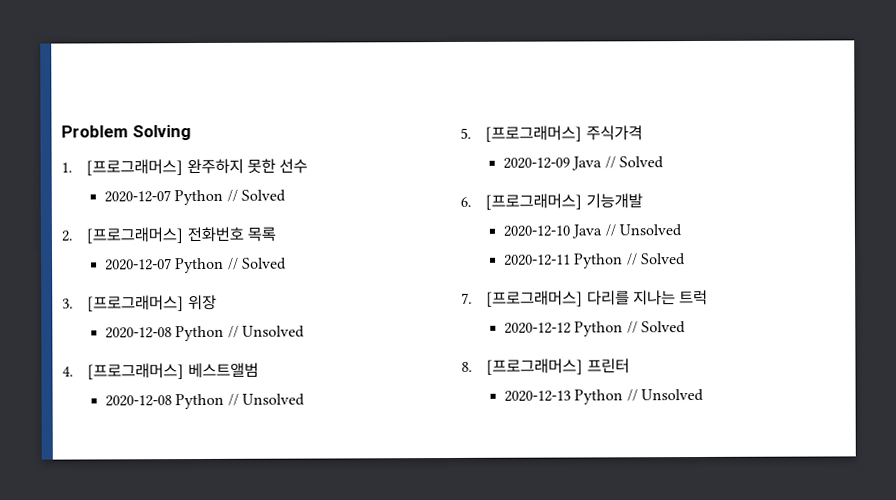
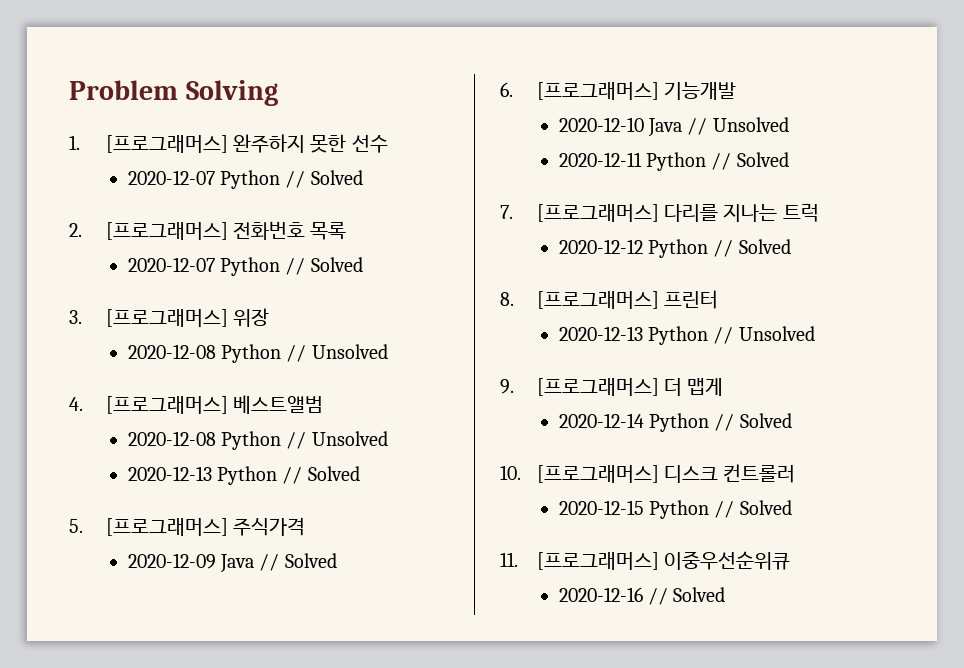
(305, 399) none -> [127,466,360,485] // 2020-12-13 Python // Solved
(704, 395) none -> [500,378,724,396] [558,413,792,432] [500,464,796,483] [558,500,792,519] [500,551,790,570] [558,587,726,605] // 9. [프로그래머스] 더 맵게 // 2020-12-14 Python // Solved // 10. [프로그래머스] 디스크 컨트롤러 // 2020-12-15 Python // Solved // 11. [프로그래머스] 이중우선순위큐 // 2020-12-16 // Solved

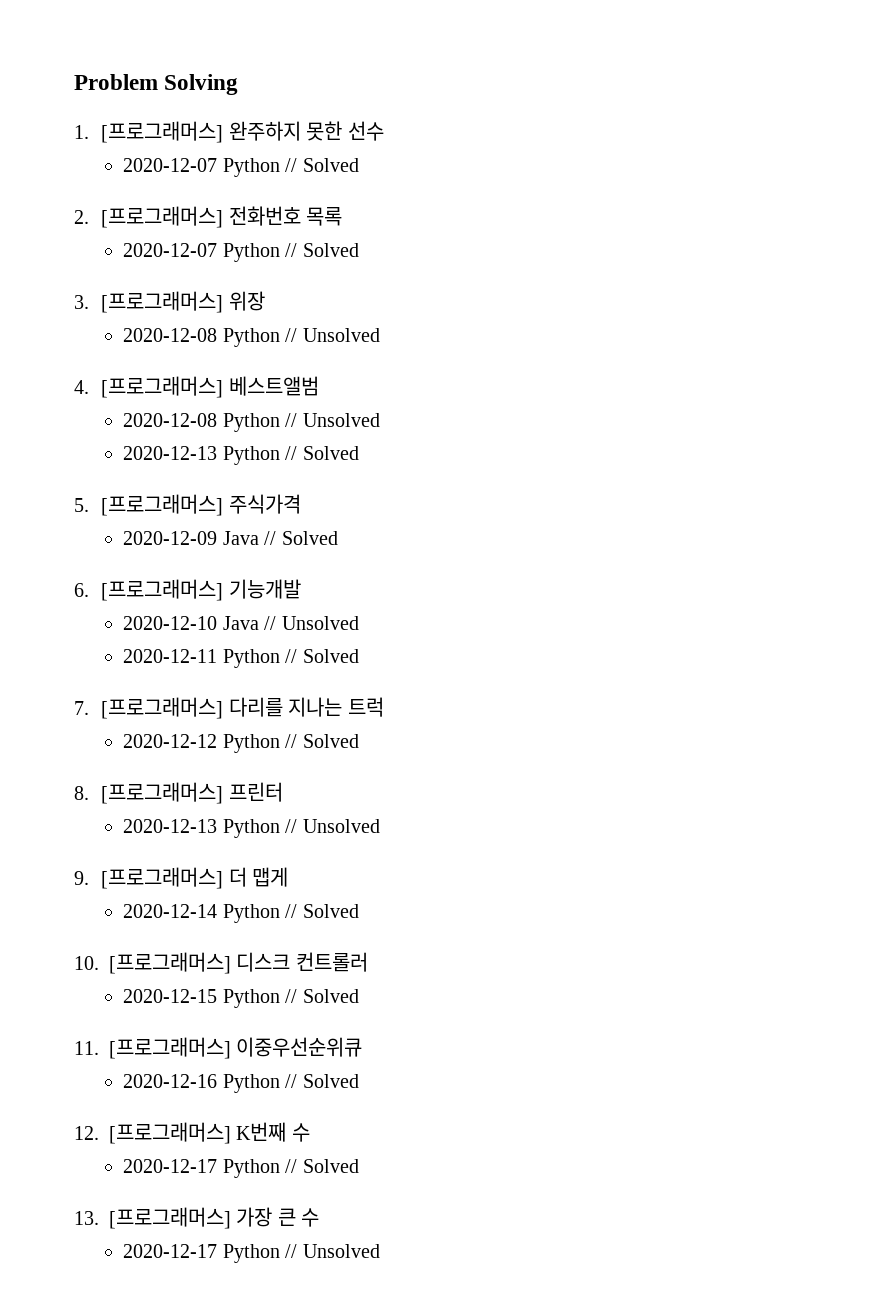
[647,587,726,605] // Solved -> [222,1074,359,1093] [74,1122,310,1144] [123,1159,359,1178] [74,1207,320,1229] [123,1244,380,1263] Python // Solved // 12. [프로그래머스] K번째 수 // 2020-12-17 Python // Solved // 13. [프로그래머스] 가장 큰 수 // 2020-12-17 Python // Unsolved

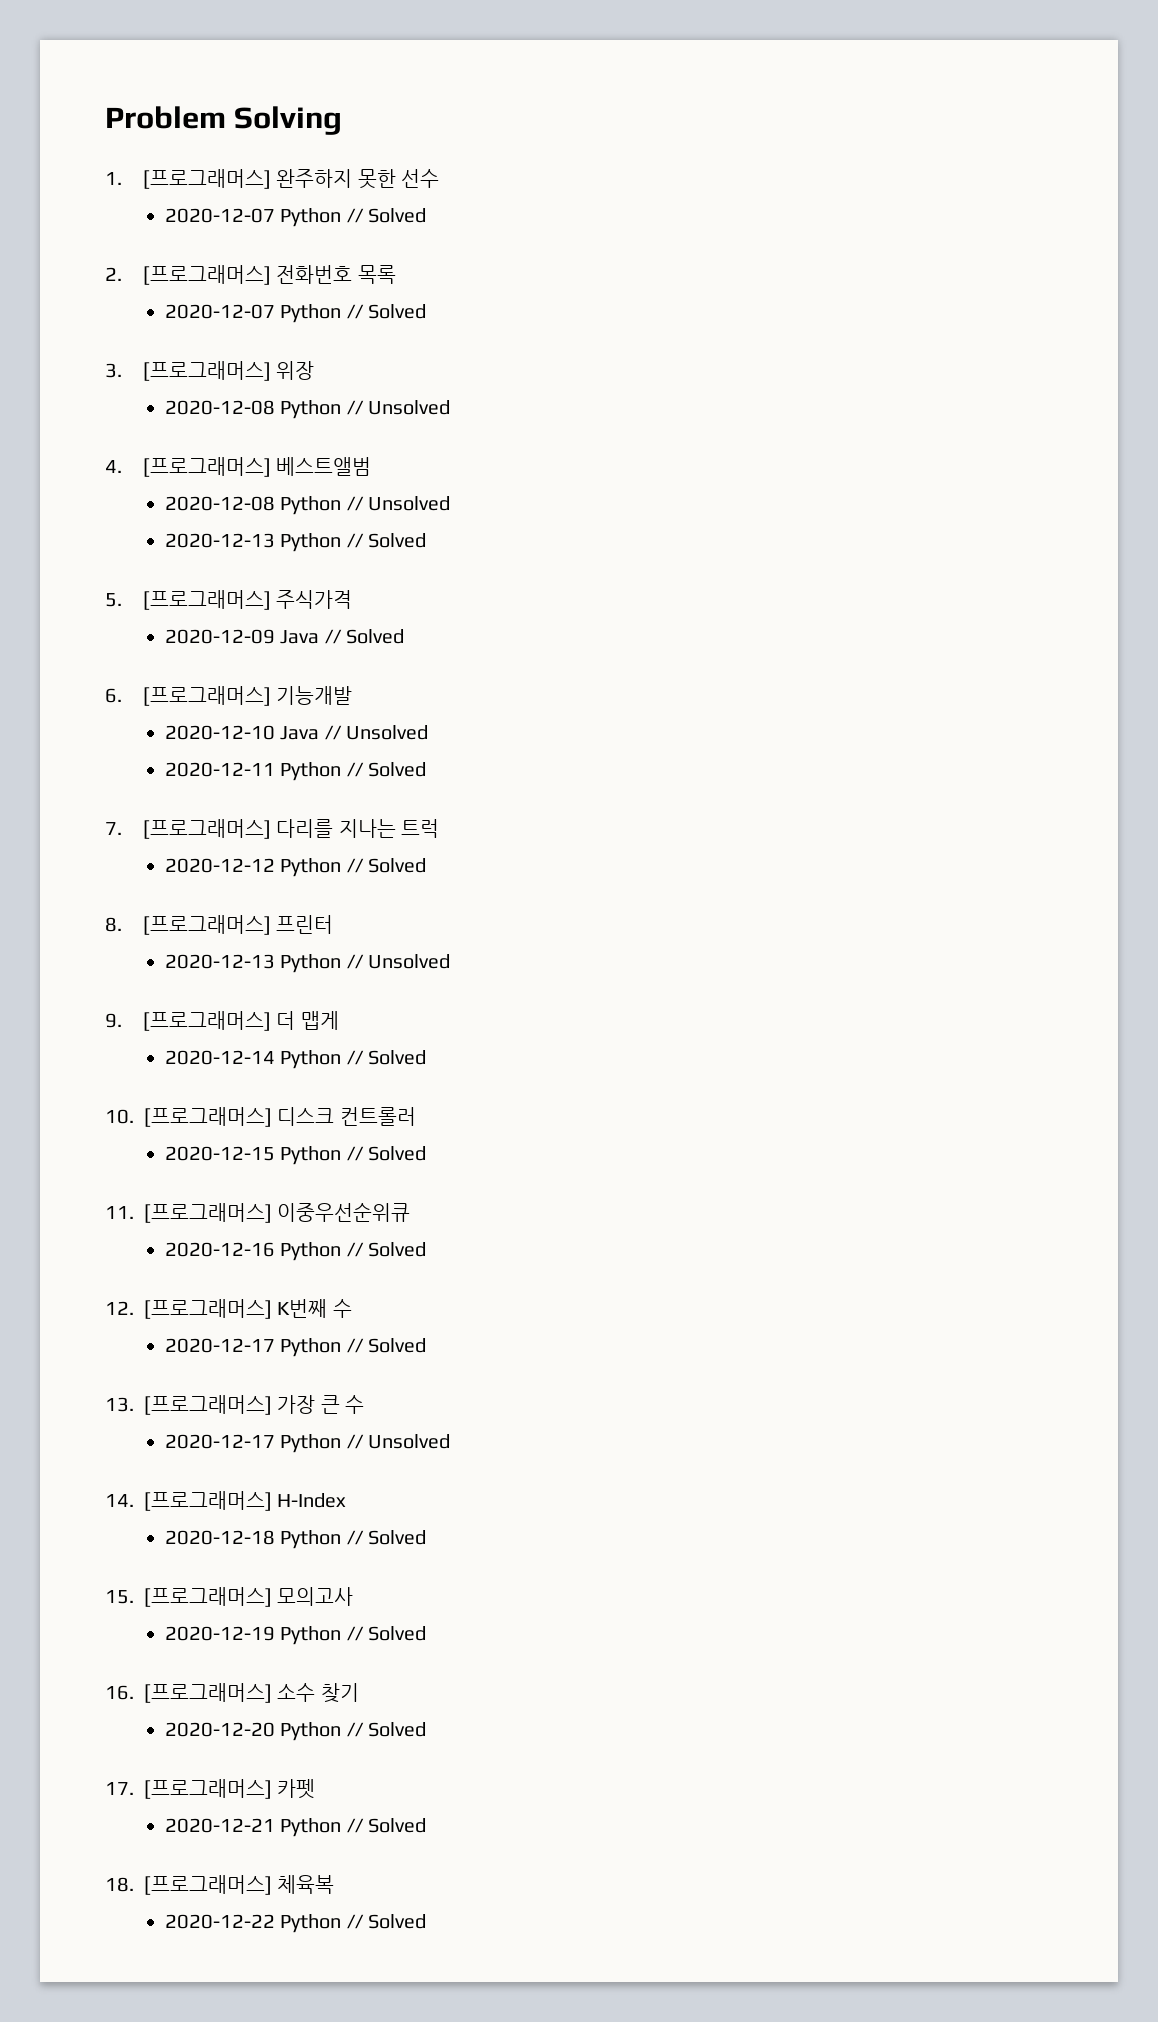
(380, 1251) none -> [105,1491,347,1511] [164,1530,426,1549] [105,1587,354,1607] [164,1626,426,1645] [105,1683,359,1703] [164,1722,426,1741] [105,1779,316,1799] [164,1818,426,1837] [105,1875,335,1895] [164,1914,426,1933] // 14. [프로그래머스] H-Index // 2020-12-18 Python // Solved // 15. [프로그래머스] 모의고사 // 2020-12-19 Python // Solved // 16. [프로그래머스] 소수 찾기 // 2020-12-20 Python // Solved // 17. [프로그래머스] 카펫 // 2020-12-21 Python // Solved // 18. [프로그래머스] 체육복 // 2020-12-22 Python // Solved

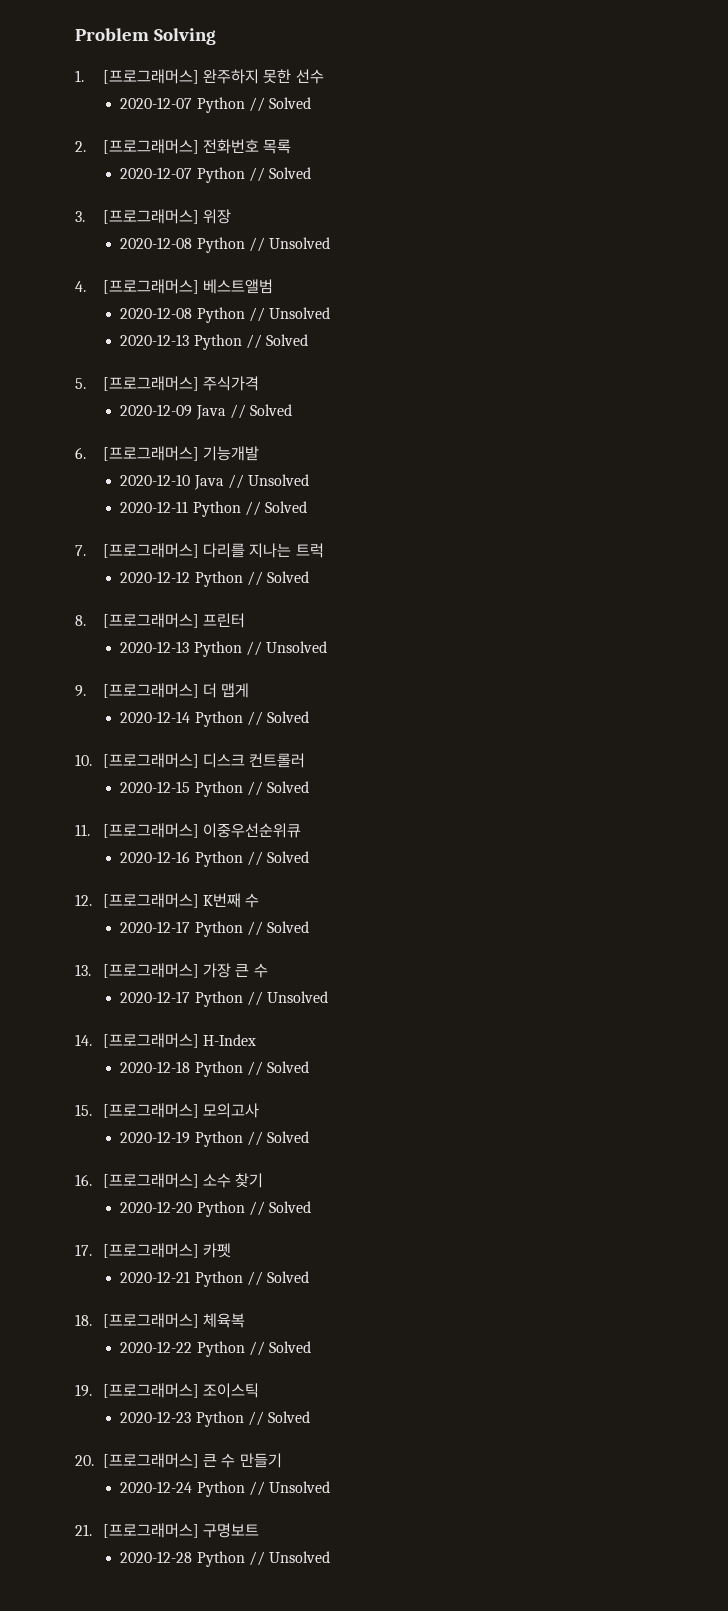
(426, 1921) none -> [75,1383,260,1398] [120,1411,311,1427] [75,1453,282,1468] [120,1481,331,1497] [75,1523,260,1538] [120,1551,331,1567] // 19. [프로그래머스] 조이스틱 // 2020-12-23 Python // Solved // 20. [프로그래머스] 큰 수 만들기 // 2020-12-24 Python // Unsolved // 21. [프로그래머스] 구명보트 // 2020-12-28 Python // Unsolved

